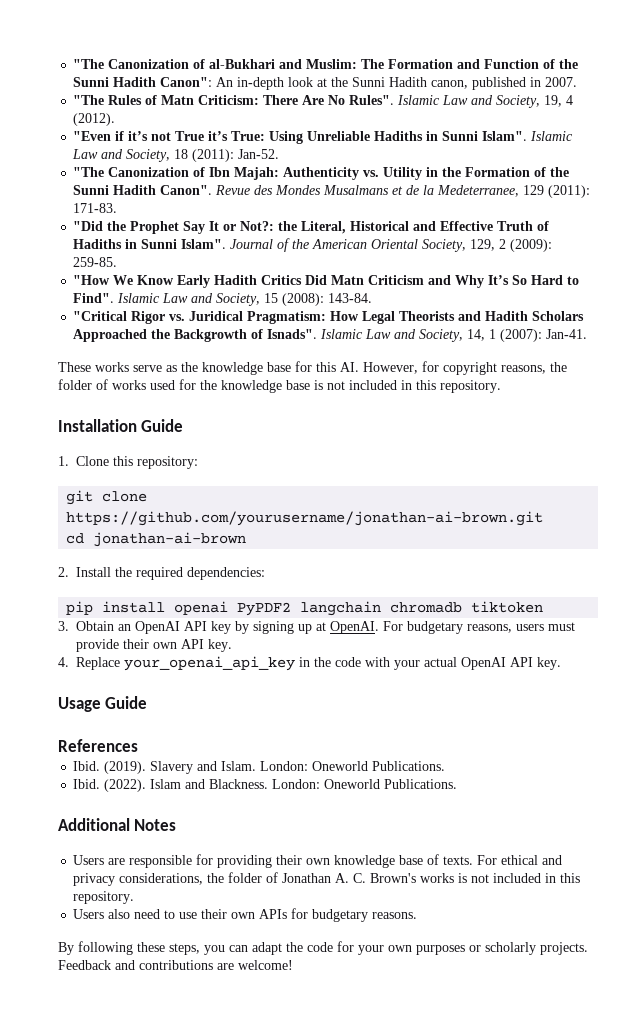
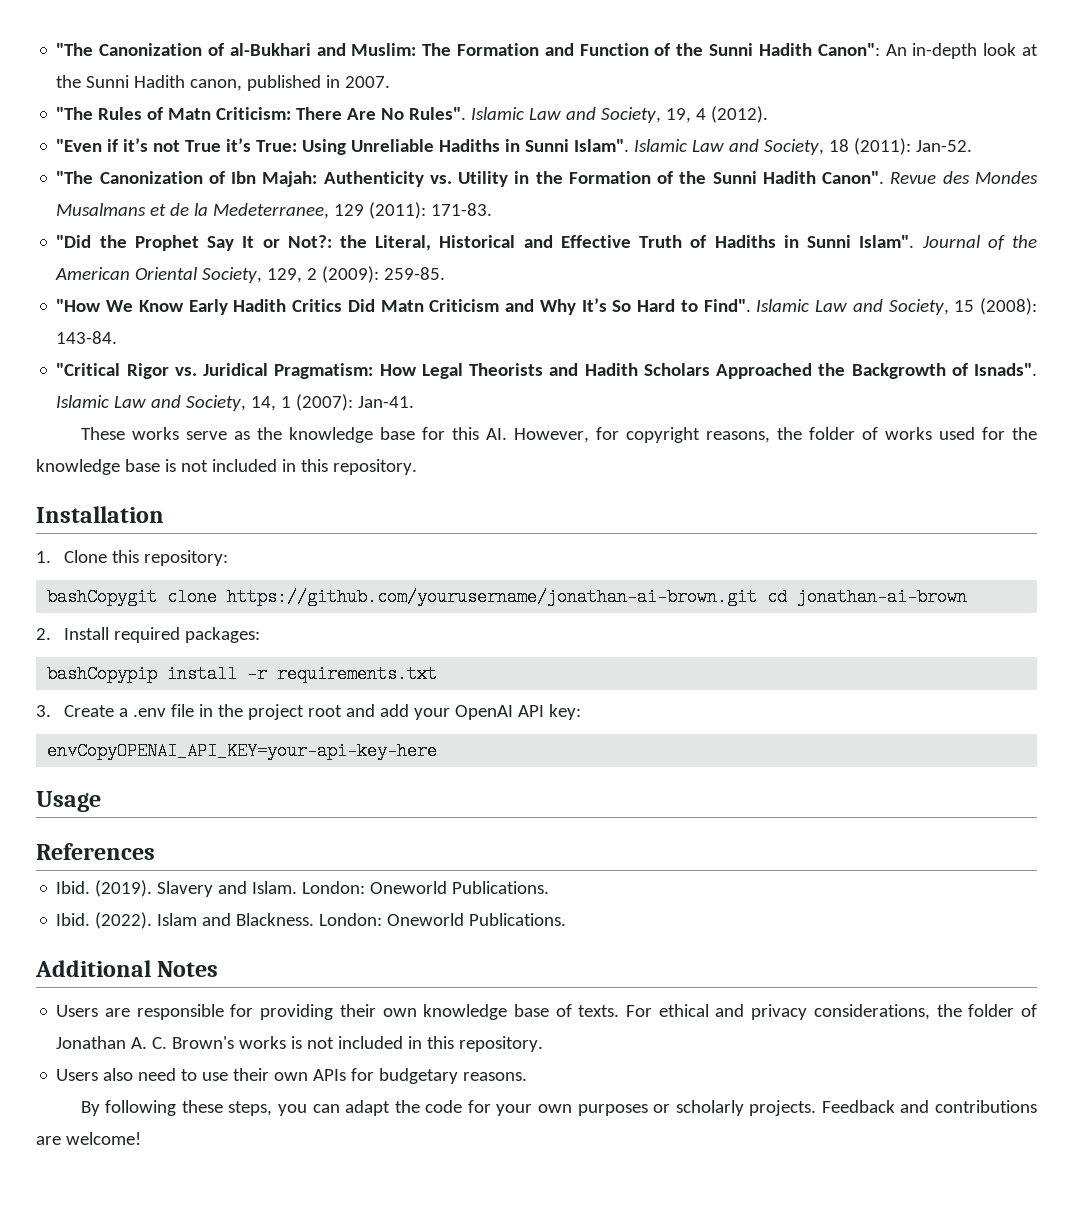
[141,419,184,432] Guide -> (164, 514) none
[66,490,94,505] git -> [47,588,158,606] bashCopygit
(544, 518) // -> (758, 597) none
[115,567,265,580] [66,601,544,616] [58,621,575,634] [76,639,232,652] [58,656,561,671] the required dependencies: // pip install openai PyPDF2 langchain chromadb tiktoken // 3. Obtain an OpenAI API key by signing up at OpenAI. For budgetary reasons, users must provide their own API key. // 4. Replace your_openai_api_key in the code with your actual OpenAI API key. -> [114,627,261,643] [47,665,438,683] [36,704,582,720] [47,742,438,760] required packages: // bashCopypip install -r requirements.txt // 3. Create a .env file in the project root and add your OpenAI API key: // envCopyOPENAI_API_KEY=your-api-key-here
[105,696,148,709] Guide -> (101, 801) none

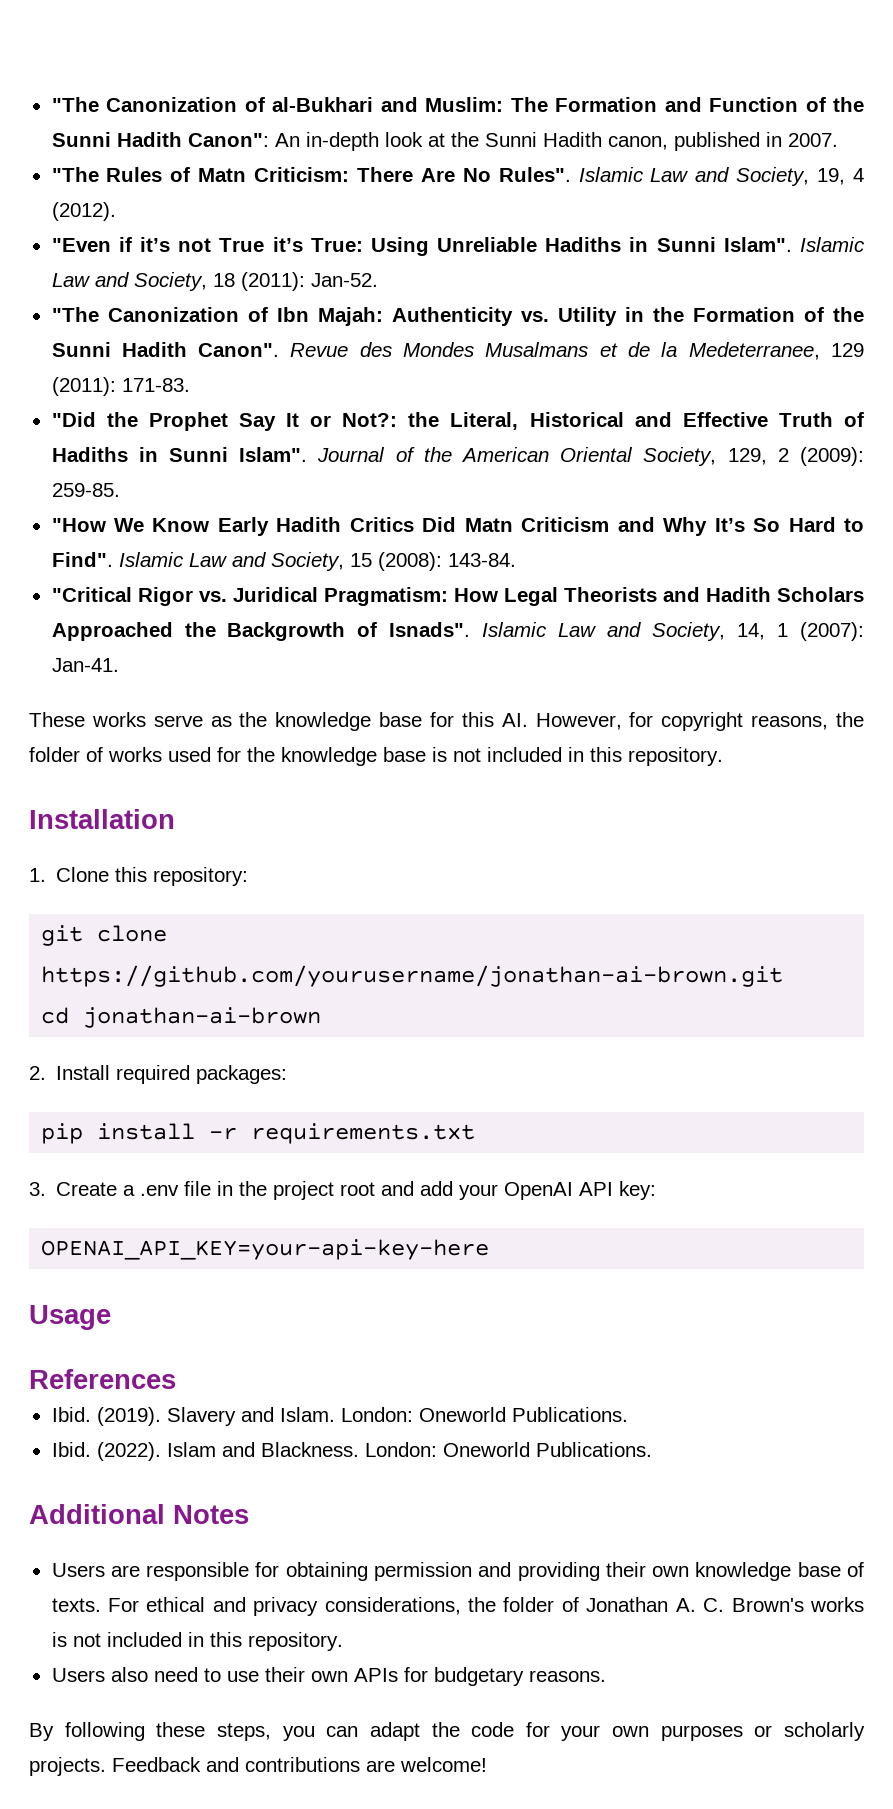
[47,588,158,606] bashCopygit -> [41,925,84,946] git
(758, 597) none -> (784, 976) //
[47,665,158,683] bashCopypip -> [41,1123,84,1144] pip
[47,742,438,760] envCopyOPENAI_API_KEY=your-api-key-here -> [41,1239,490,1260] OPENAI_API_KEY=your-api-key-here
(254, 1010) none -> [285,1562,512,1581] obtaining permission and

